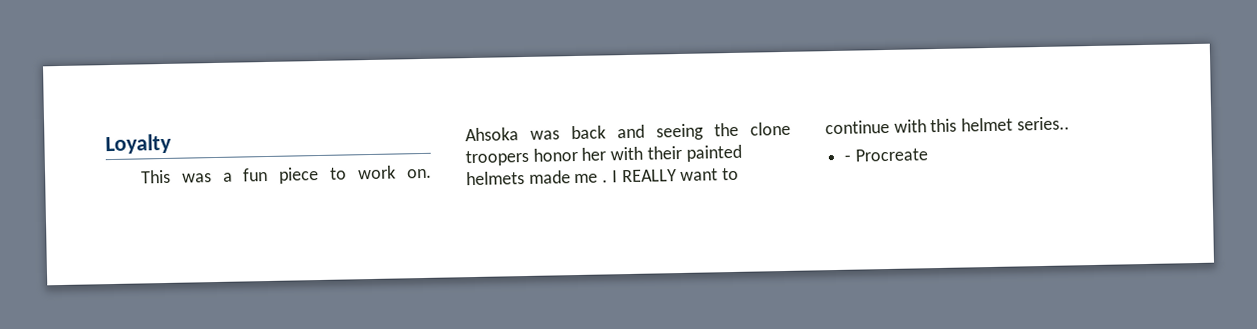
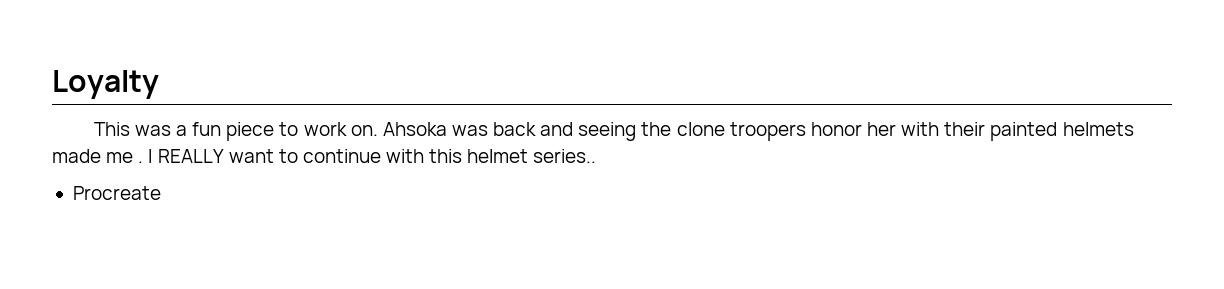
[844,154,852,162] - -> (597, 156) none

